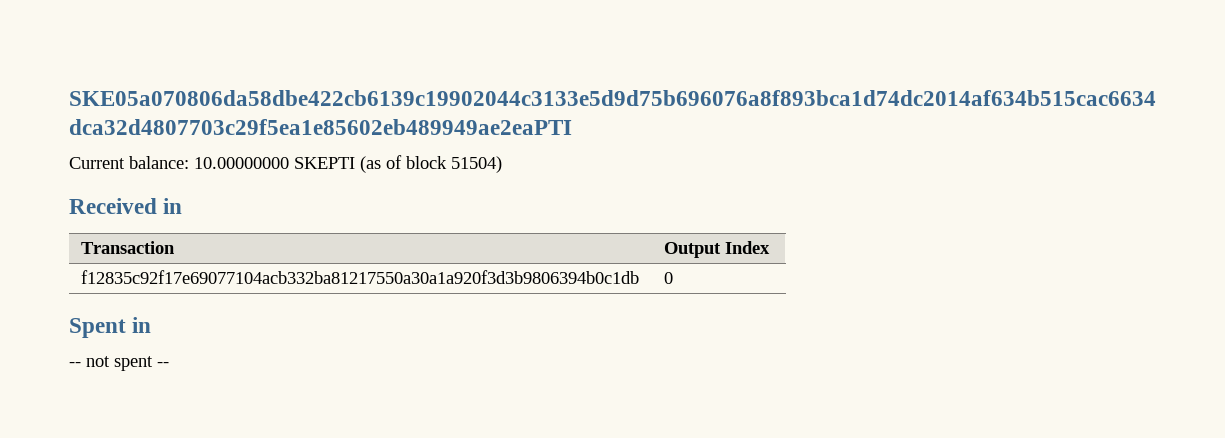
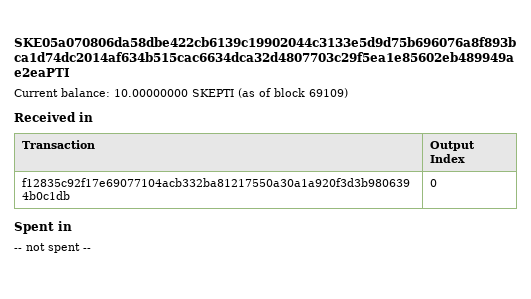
[451,156,502,173] 51504) -> [309,88,348,98] 69109)

